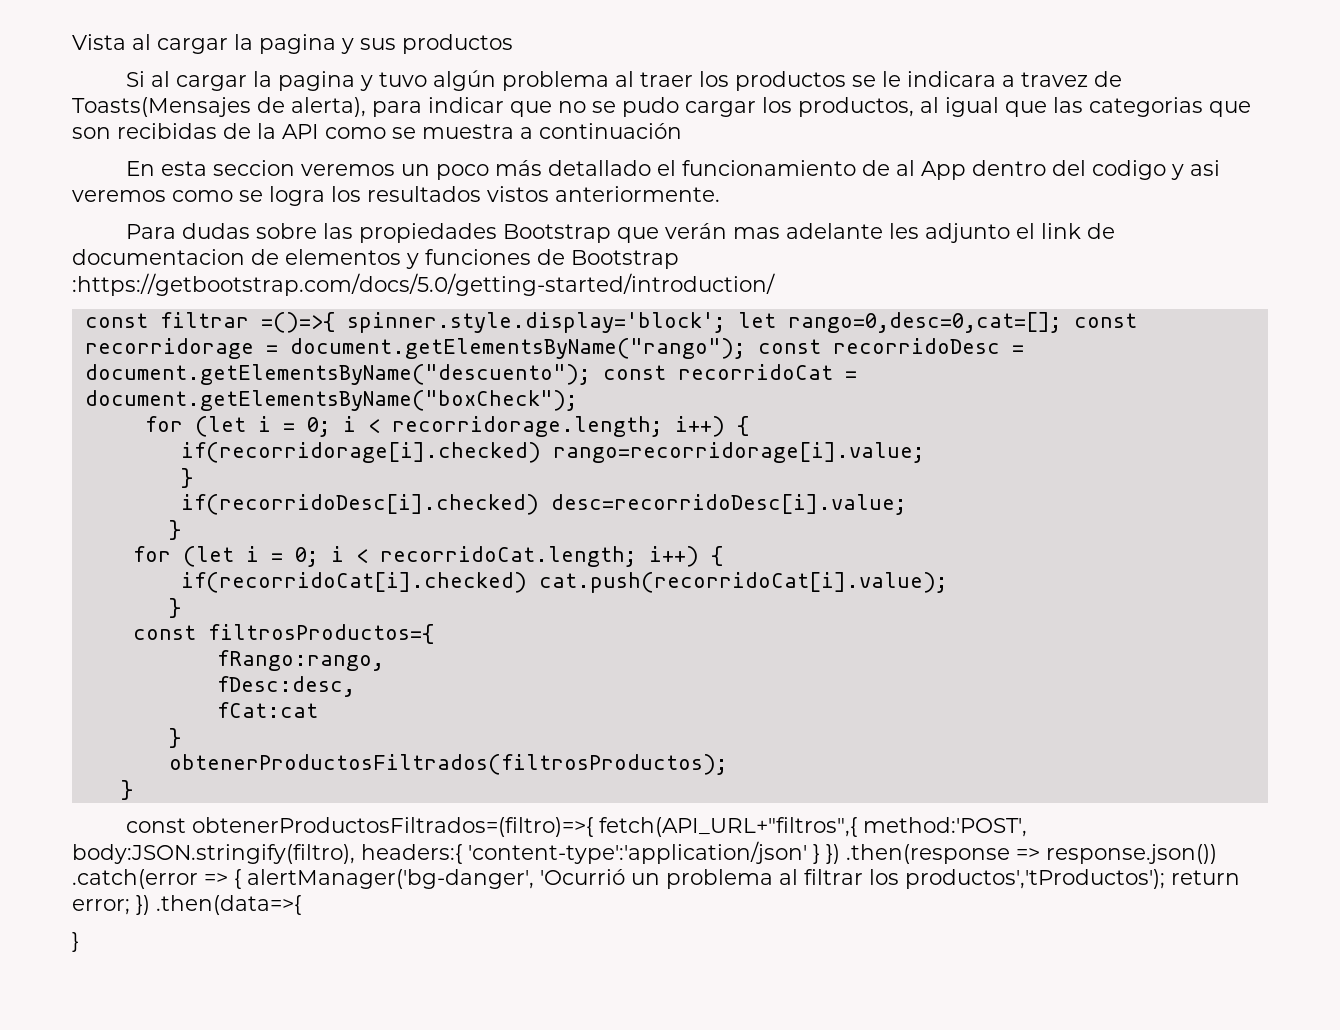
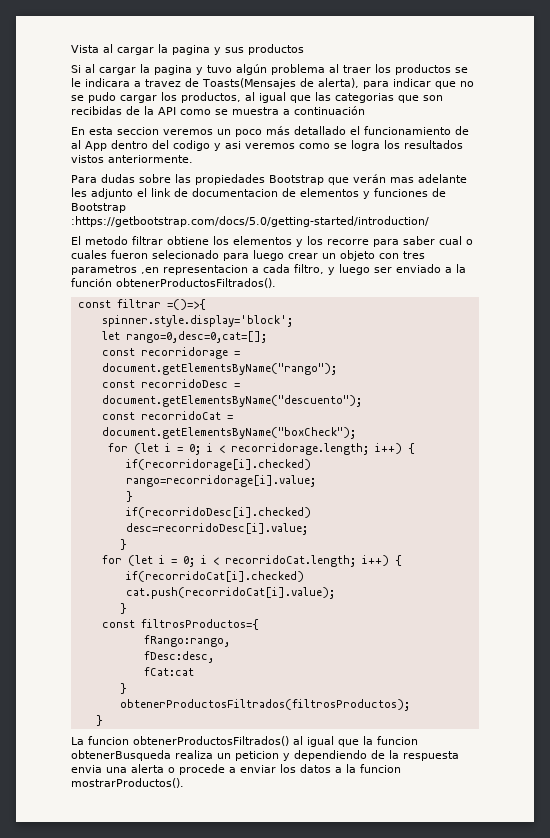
(775, 284) none -> [71,236,473,247] [71,250,425,261] [71,264,466,275] [71,278,276,288] // El metodo filtrar obtiene los elementos y los recorre para saber cual o cuales fueron selecionado para luego crear un objeto con tres parametros ,en representacion a cada filtro, y luego ser enviado a la función obtenerProductosFiltrados().
(335, 322) none -> (206, 304) //
(726, 322) none -> (293, 321) //
(1062, 322) none -> (267, 337) //
(746, 348) none -> (337, 369) //
(591, 374) none -> (362, 401) //
[125,817,1027,837] [72,841,1217,864] [72,869,1240,889] [72,895,301,915] [72,932,79,952] const obtenerProductosFiltrados=(filtro)=>{ fetch(API_URL+"filtros",{ method:'POST', body:JSON.stringify(filtro), headers:{ 'content-type':'application/json' } }) .then(response => response.json()) .catch(error => { alertManager('bg-danger', 'Ocurrió un problema al filtrar los productos','tProductos'); return error; }) .then(data=>{ // } -> [71,736,418,747] [71,750,459,761] [71,764,401,775] [71,778,184,788] La funcion obtenerProductosFiltrados() al igual que la funcion obtenerBusqueda realiza un peticion y dependiendo de la respuesta envia una alerta o procede a enviar los datos a la funcion mostrarProductos().

